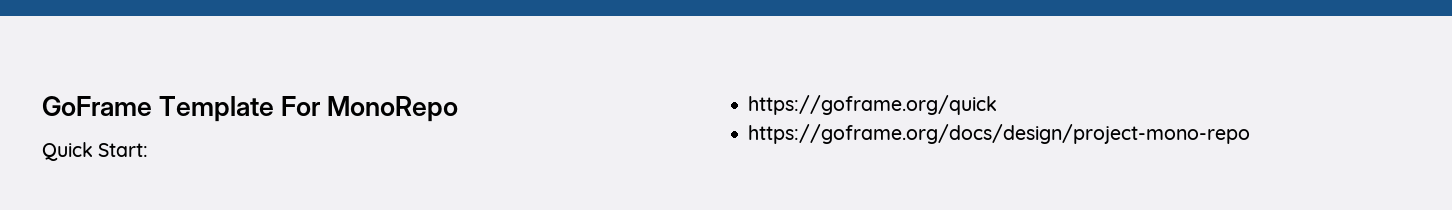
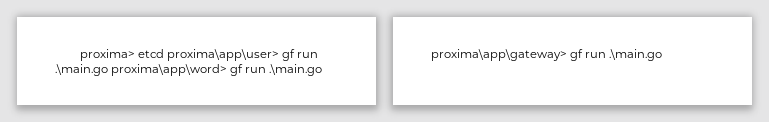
[42,96,459,122] [42,142,149,161] [748,95,998,115] [748,124,1251,144] GoFrame Template For MonoRepo // Quick Start: // https://goframe.org/quick // https://goframe.org/docs/design/project-mono-repo -> [79,49,319,61] [55,64,323,76] [431,49,663,61] proxima> etcd proxima\app\user> gf run .\main.go proxima\app\word> gf run .\main.go proxima\app\gateway> gf run .\main.go

